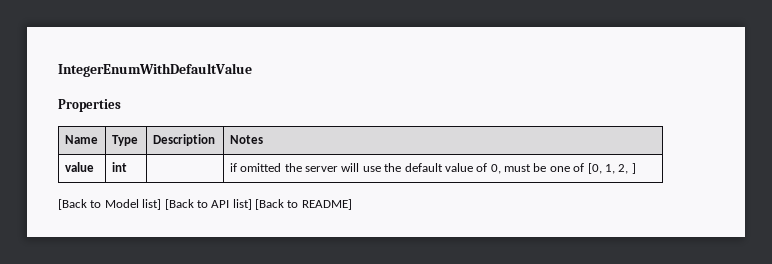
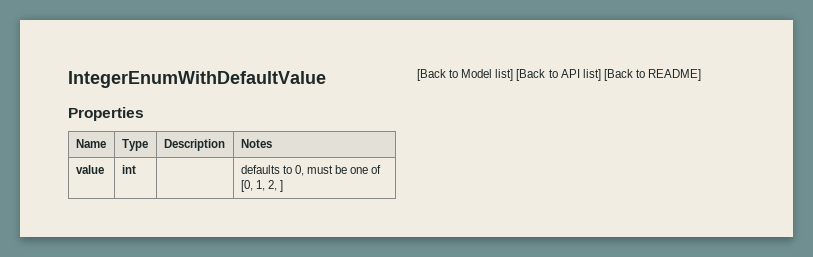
[229,163,488,172] if omitted the server will use the default value of -> [240,165,292,174] defaults to

